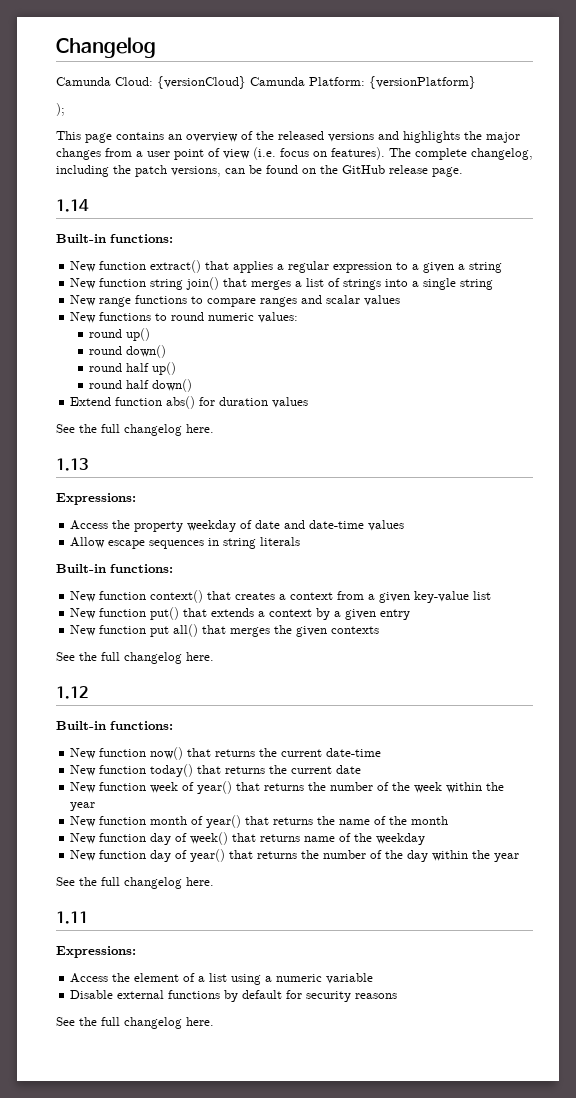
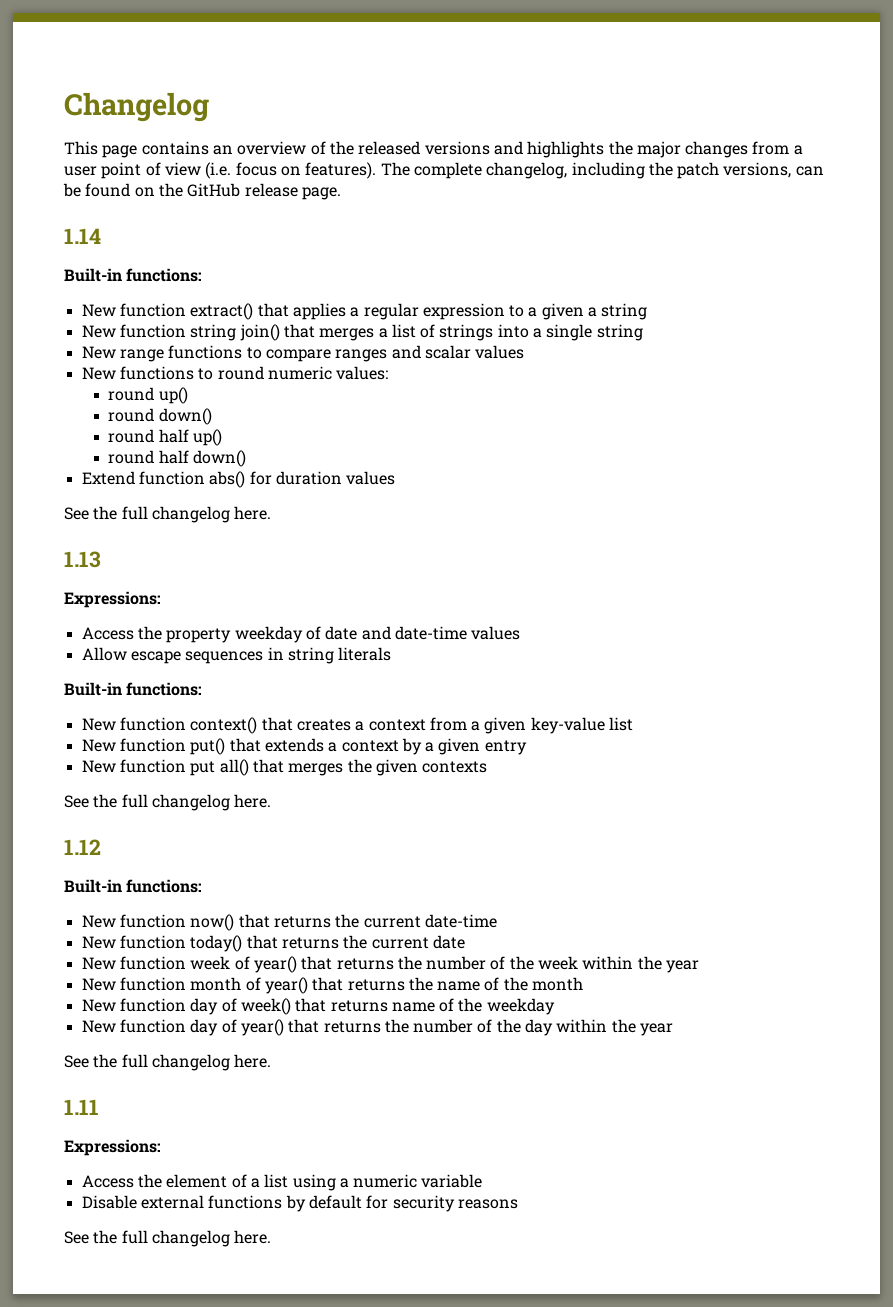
[56,76,476,89] [56,103,65,116] // Camunda Cloud: {versionCloud} Camunda Platform: {versionPlatform} // ); -> (209, 107) none

